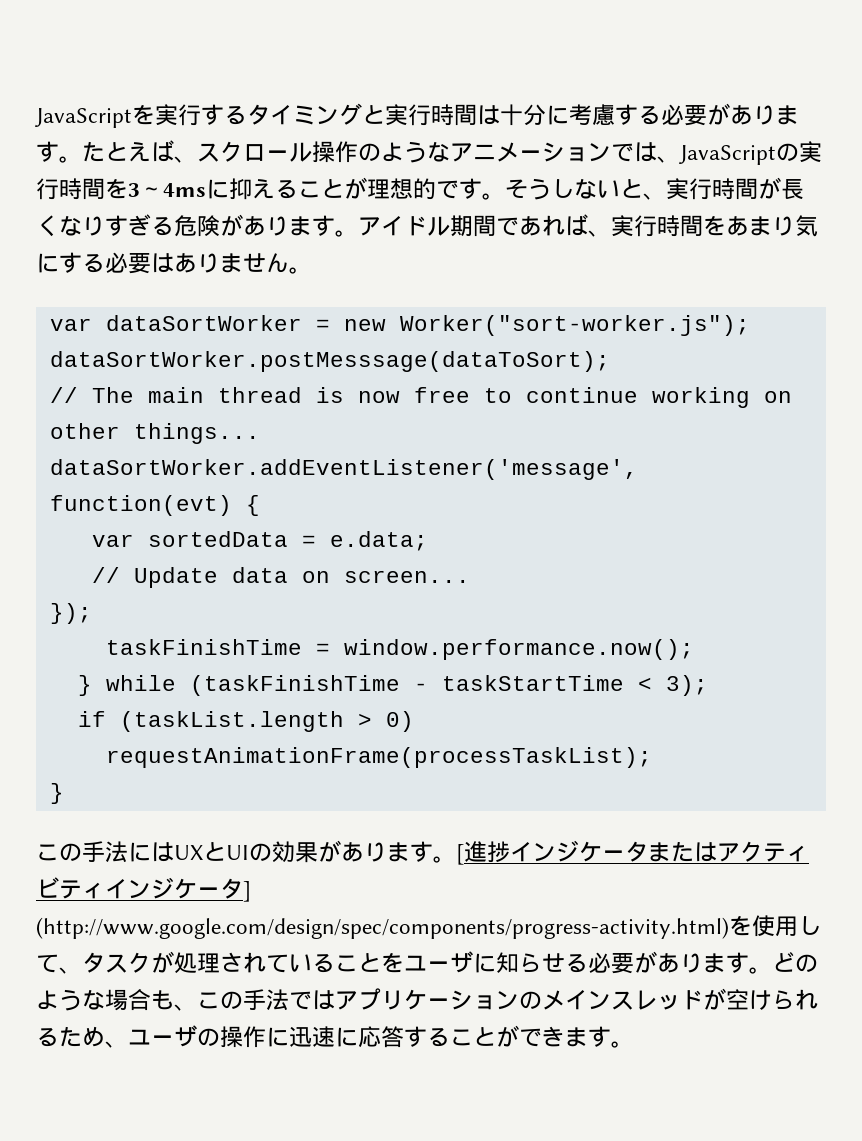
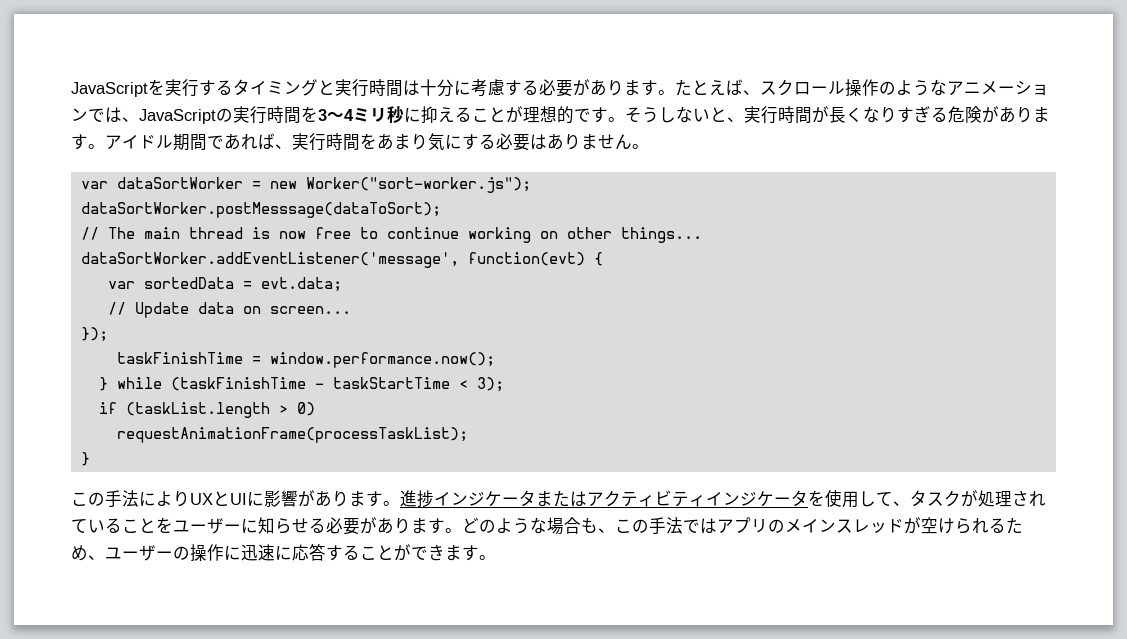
[163,183,206,197] 4ms -> [344,106,404,123] 4ミリ秒
[329,531,428,551] e.data; -> [260,277,342,292] evt.data;
[151,842,174,862] は -> [156,491,190,507] より
[249,840,464,865] の効果があります。[ -> [247,490,400,507] に影響があります。
[243,881,251,902] [36,917,729,939] ] (http://www.google.com/design/spec/components/progress-activity.html) -> (808, 498) none
(473, 962) none -> [224,524,241,532] ー
[404,989,519,1010] ケーション -> (768, 526) none
(197, 1036) none -> [156,551,173,559] ー

